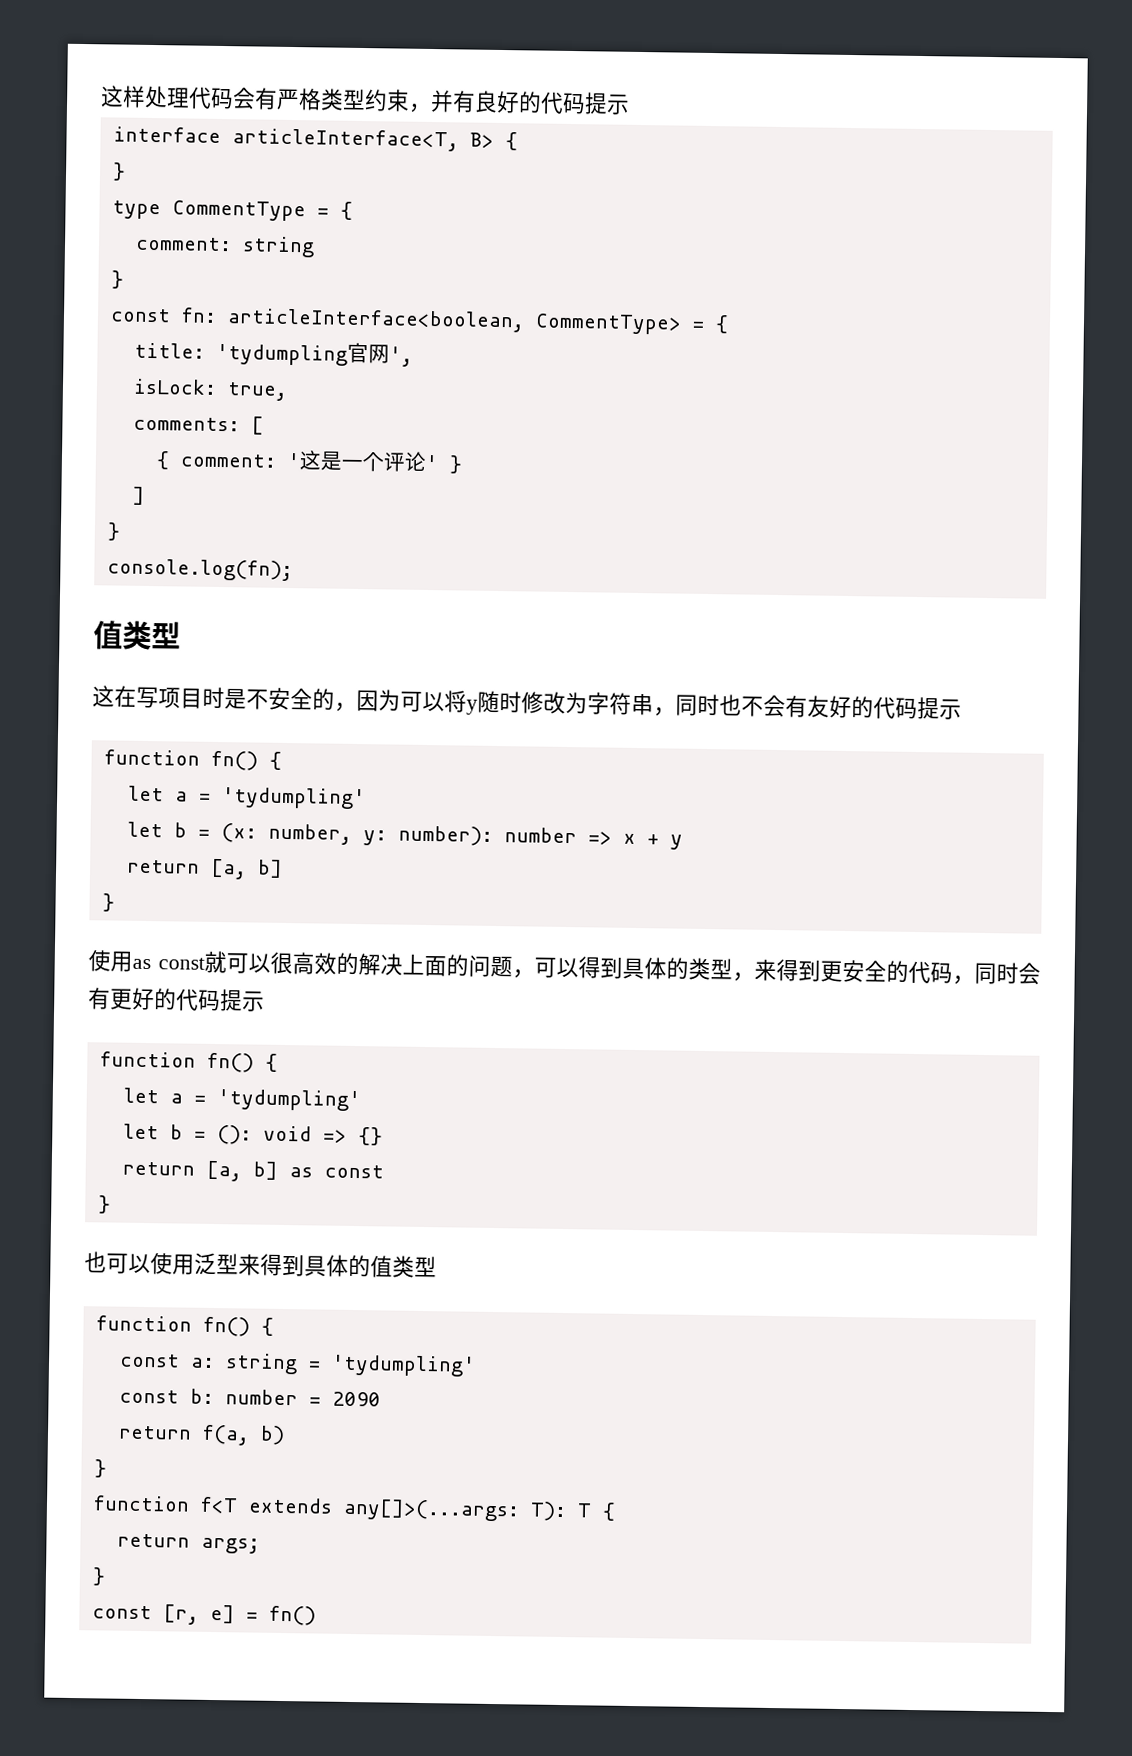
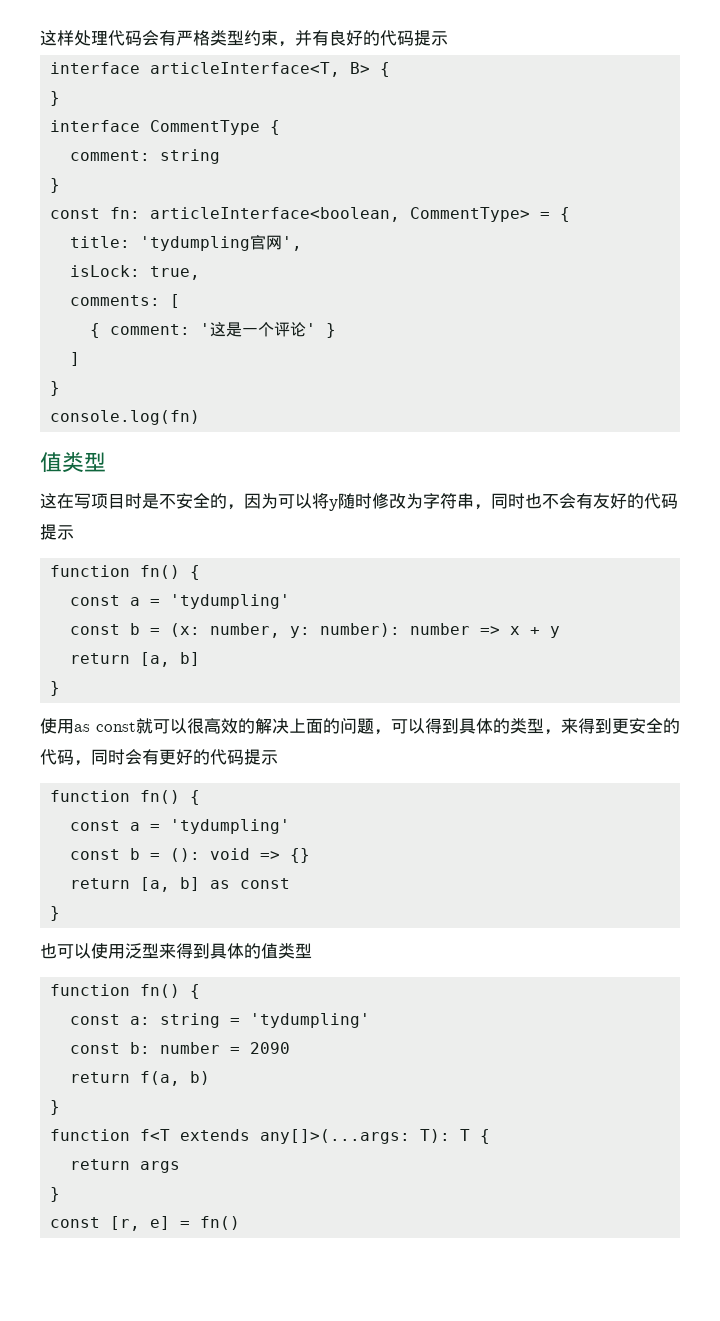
[111,200,329,222] type CommentType = -> [50,120,261,135] interface CommentType
[106,558,293,582] console.log(fn); -> [50,410,201,425] console.log(fn)
[127,785,366,810] [126,821,163,838] let a = 'tydumpling' // let -> [70,594,291,609] [70,624,121,635] const a = 'tydumpling' // const
[122,1087,361,1112] [122,1123,159,1140] let a = 'tydumpling' // let -> [70,819,291,834] [70,849,121,860] const a = 'tydumpling' // const
[200,1537,260,1554] args; -> [140,1161,181,1173] args

